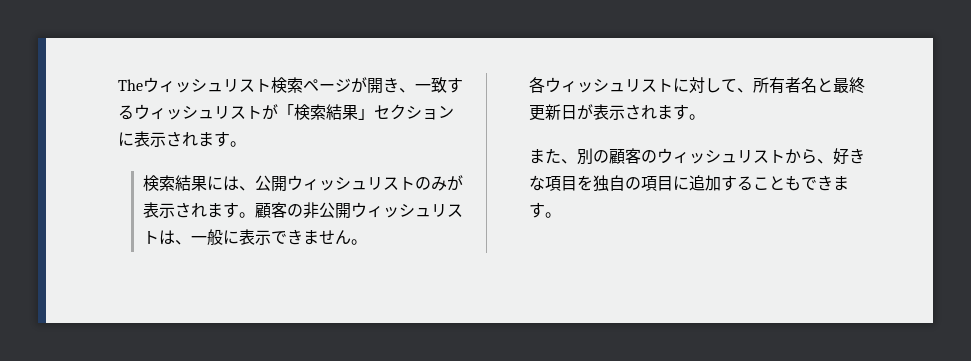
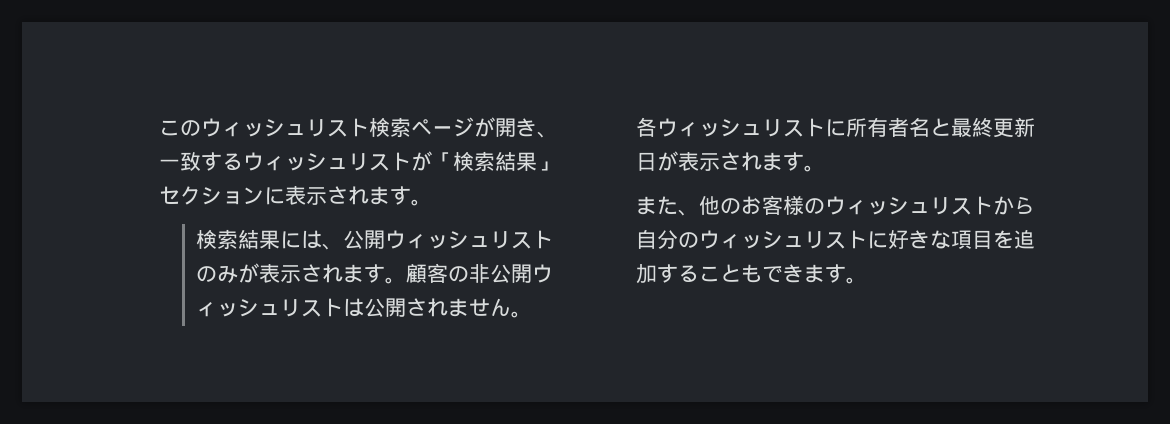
[118,79,144,91] The -> [158,120,201,136] この
[174,229,303,245] 、一般に表示でき -> [363,298,448,317] 公開され
[689,77,754,93] 対して、 -> (846, 128) none
[577,148,642,165] 別の顧客 -> [698,195,804,215] 他のお客様
[817,148,866,165] [529,175,690,192] 、好きな項目を独自の項目に -> [635,229,1014,249] 自分のウィッシュリストに好きな項目を

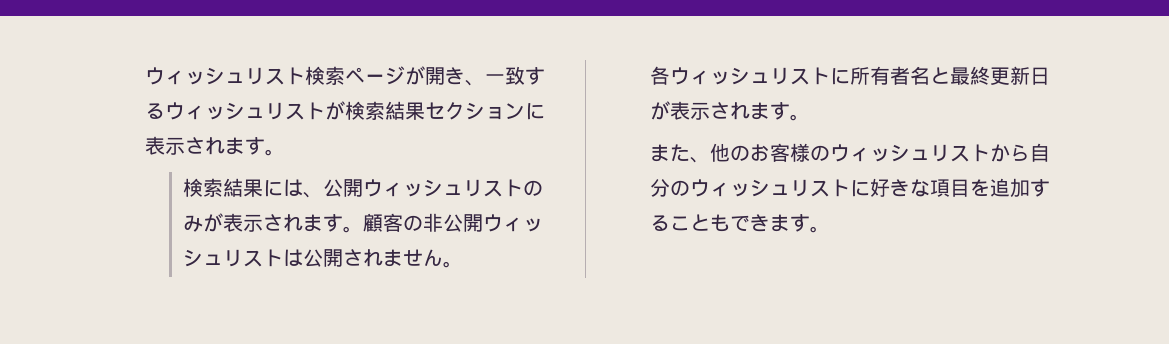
[158,120,201,136] この -> (145, 76) none
[431,151,558,172] 「検索結果」 -> [345,101,426,120] 検索結果

